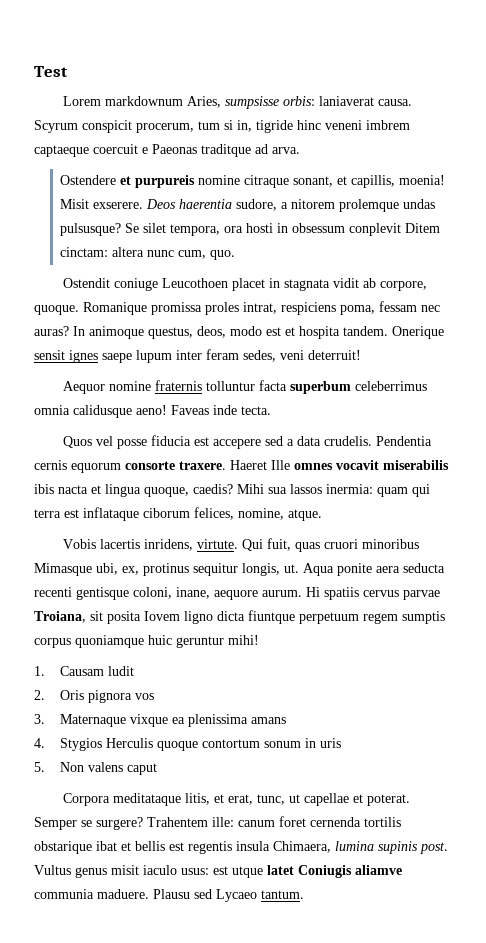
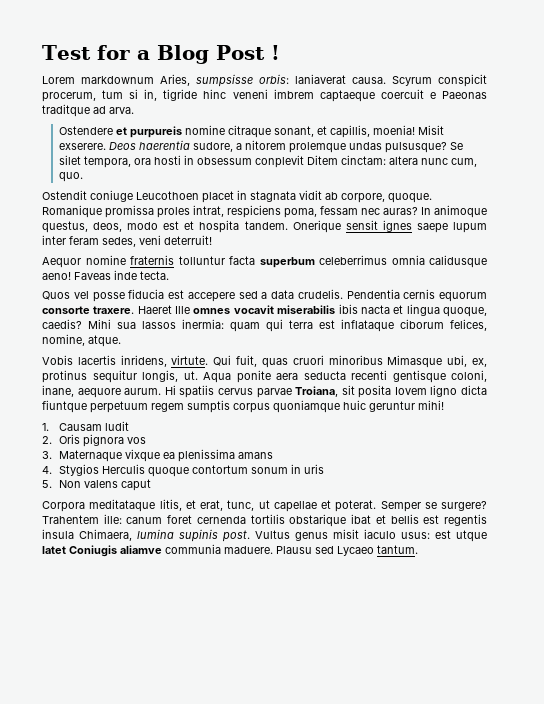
(68, 71) none -> [96,45,280,64] for a Blog Post !

